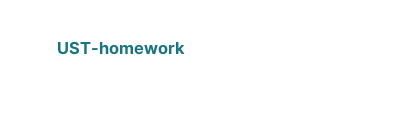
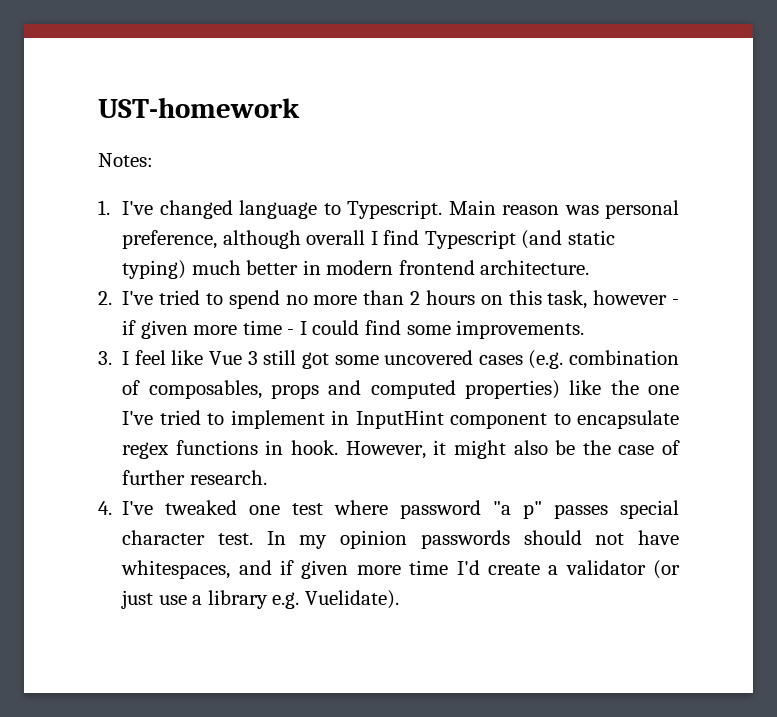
(185, 48) none -> [98,153,153,167] [98,200,680,219] [122,230,615,249] [122,260,590,279] [98,290,680,309] [122,320,585,339] [98,350,680,369] [122,380,679,399] [122,410,679,429] [122,440,681,459] [122,470,267,485] [98,500,679,519] [122,530,679,549] [121,560,680,579] [121,590,399,609] // Notes: // 1. I've changed language to Typescript. Main reason was personal preference, although overall I find Typescript (and static typing) much better in modern frontend architecture. // 2. I've tried to spend no more than 2 hours on this task, however - if given more time - I could find some improvements. // 3. I feel like Vue 3 still got some uncovered cases (e.g. combination of composables, props and computed properties) like the one I've tried to implement in InputHint component to encapsulate regex functions in hook. However, it might also be the case of further research. // 4. I've tweaked one test where password "a p" passes special character test. In my opinion passwords should not have whitespaces, and if given more time I'd create a validator (or just use a library e.g. Vuelidate).

